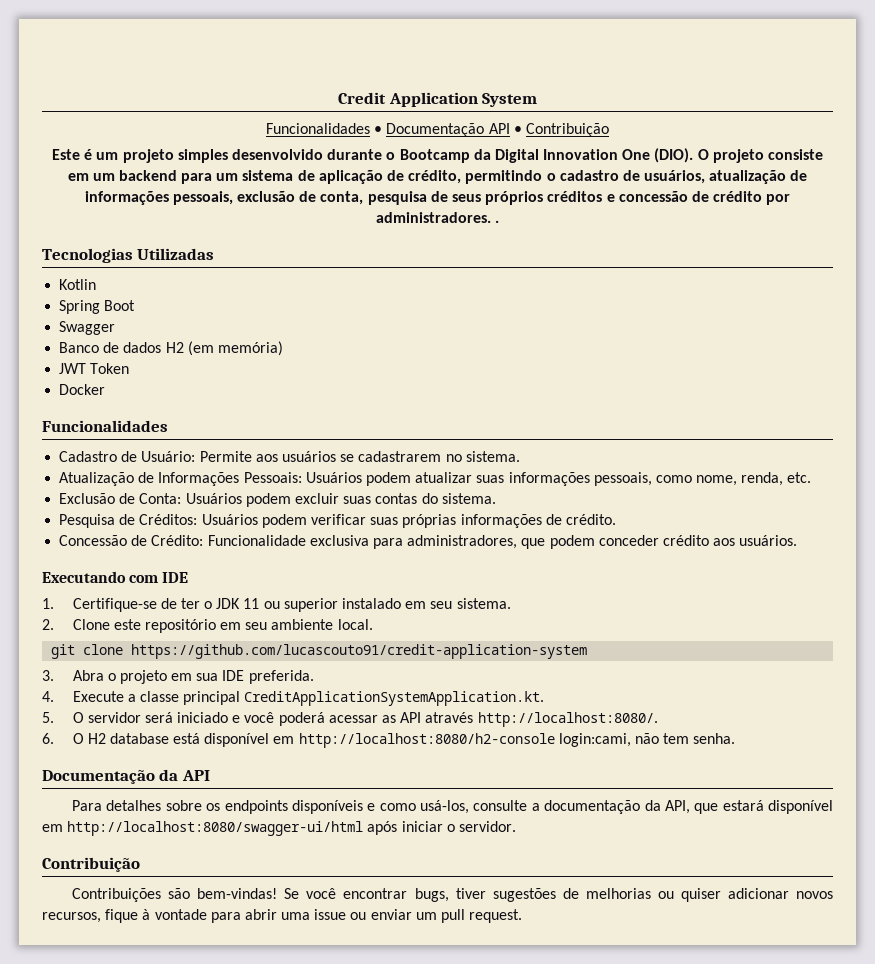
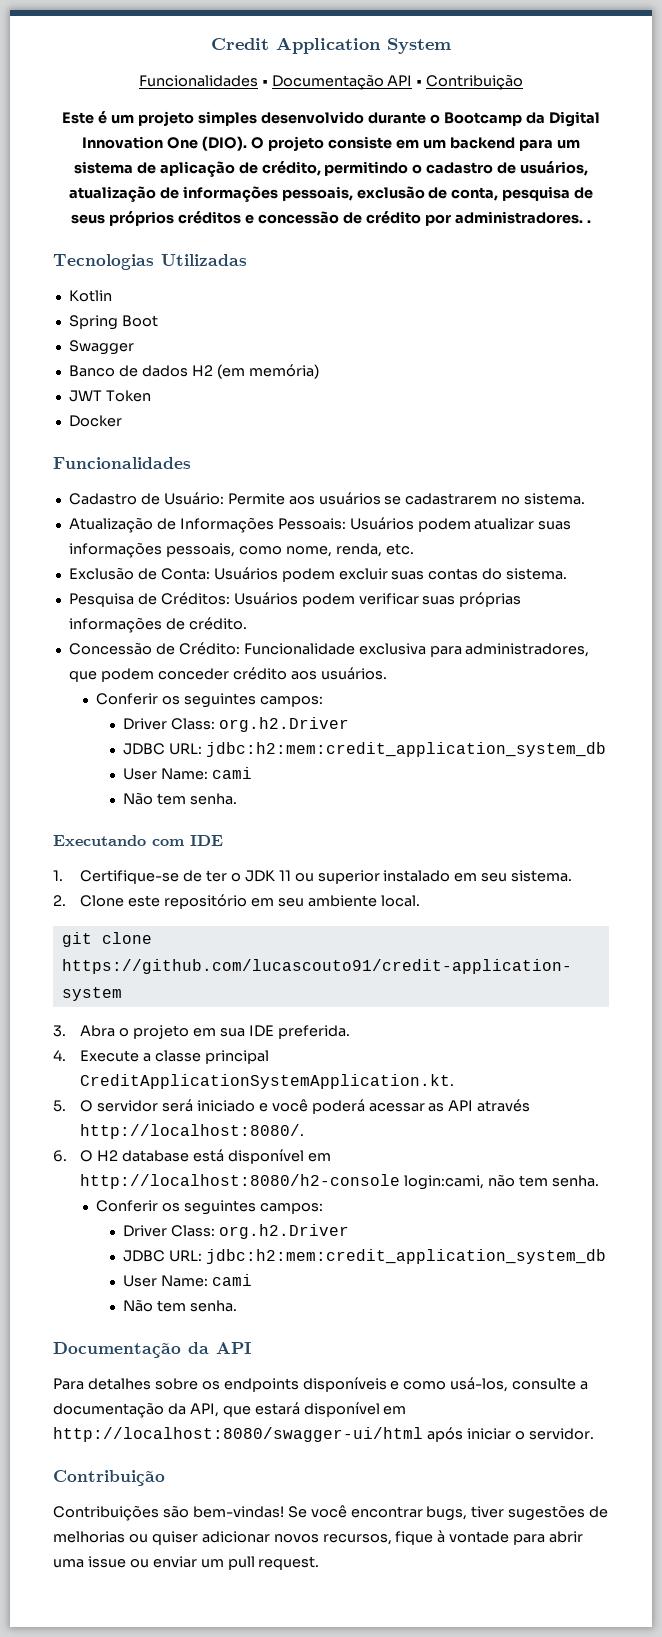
(798, 540) none -> [96,693,323,708] [123,717,350,732] [123,742,607,757] [123,767,253,780] [123,792,238,805] // Conferir os seguintes campos: // Driver Class: org.h2.Driver // JDBC URL: jdbc:h2:mem:credit_application_system_db // User Name: cami // Não tem senha.
(736, 738) none -> [96,1200,323,1215] [123,1224,350,1239] [123,1249,607,1264] [123,1274,253,1287] [123,1299,238,1312] // Conferir os seguintes campos: // Driver Class: org.h2.Driver // JDBC URL: jdbc:h2:mem:credit_application_system_db // User Name: cami // Não tem senha.

